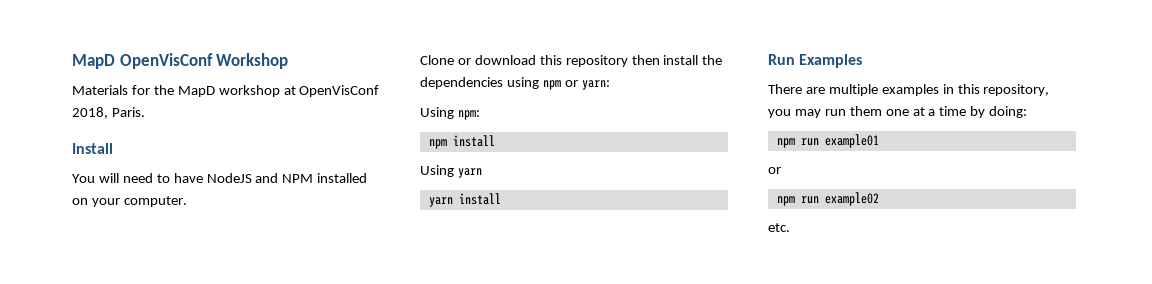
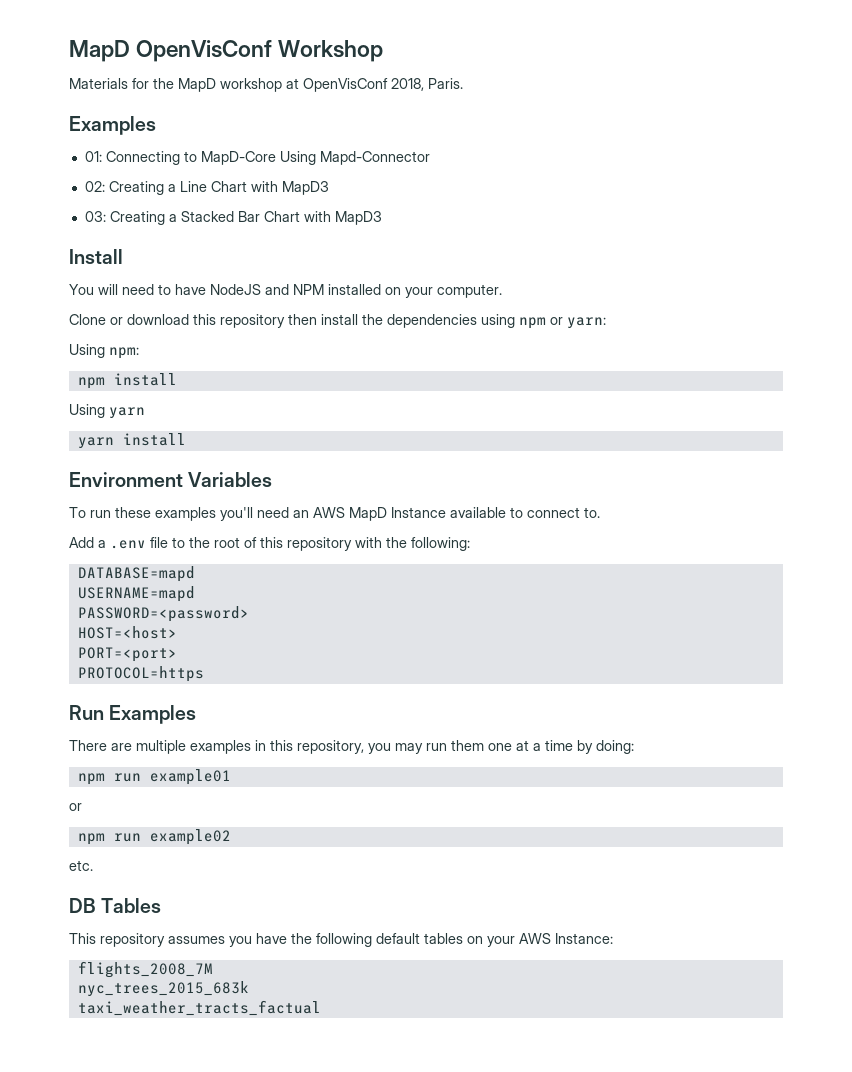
(145, 112) none -> [69,116,156,135] [84,151,430,165] [84,181,329,195] [84,211,382,225] // Examples // 01: Connecting to MapD-Core Using Mapd-Connector // 02: Creating a Line Chart with MapD3 // 03: Creating a Stacked Bar Chart with MapD3
(501, 199) none -> [69,472,273,487] [69,507,600,521] [69,537,470,551] [77,566,195,582] [77,586,195,602] [77,606,249,622] [77,626,177,639] [77,647,177,662] [77,666,204,682] // Environment Variables // To run these examples you'll need an AWS MapD Instance available to connect to. // Add a .env file to the root of this repository with the following: // DATABASE=mapd // USERNAME=mapd // PASSWORD=<password> // HOST=<host> // PORT=<port> // PROTOCOL=https
(790, 227) none -> [69,898,162,913] [69,933,613,947] [77,961,213,978] [77,981,249,997] [77,1000,321,1016] // DB Tables // This repository assumes you have the following default tables on your AWS Instance: // flights_2008_7M // nyc_trees_2015_683k // taxi_weather_tracts_factual

